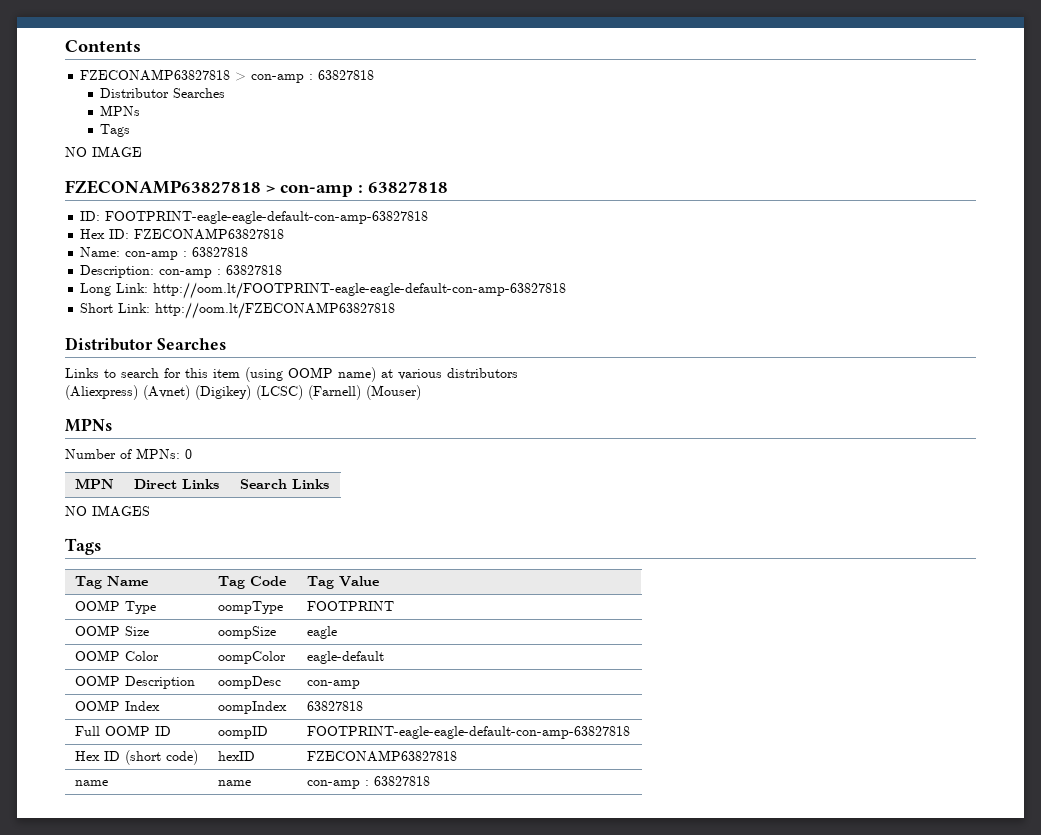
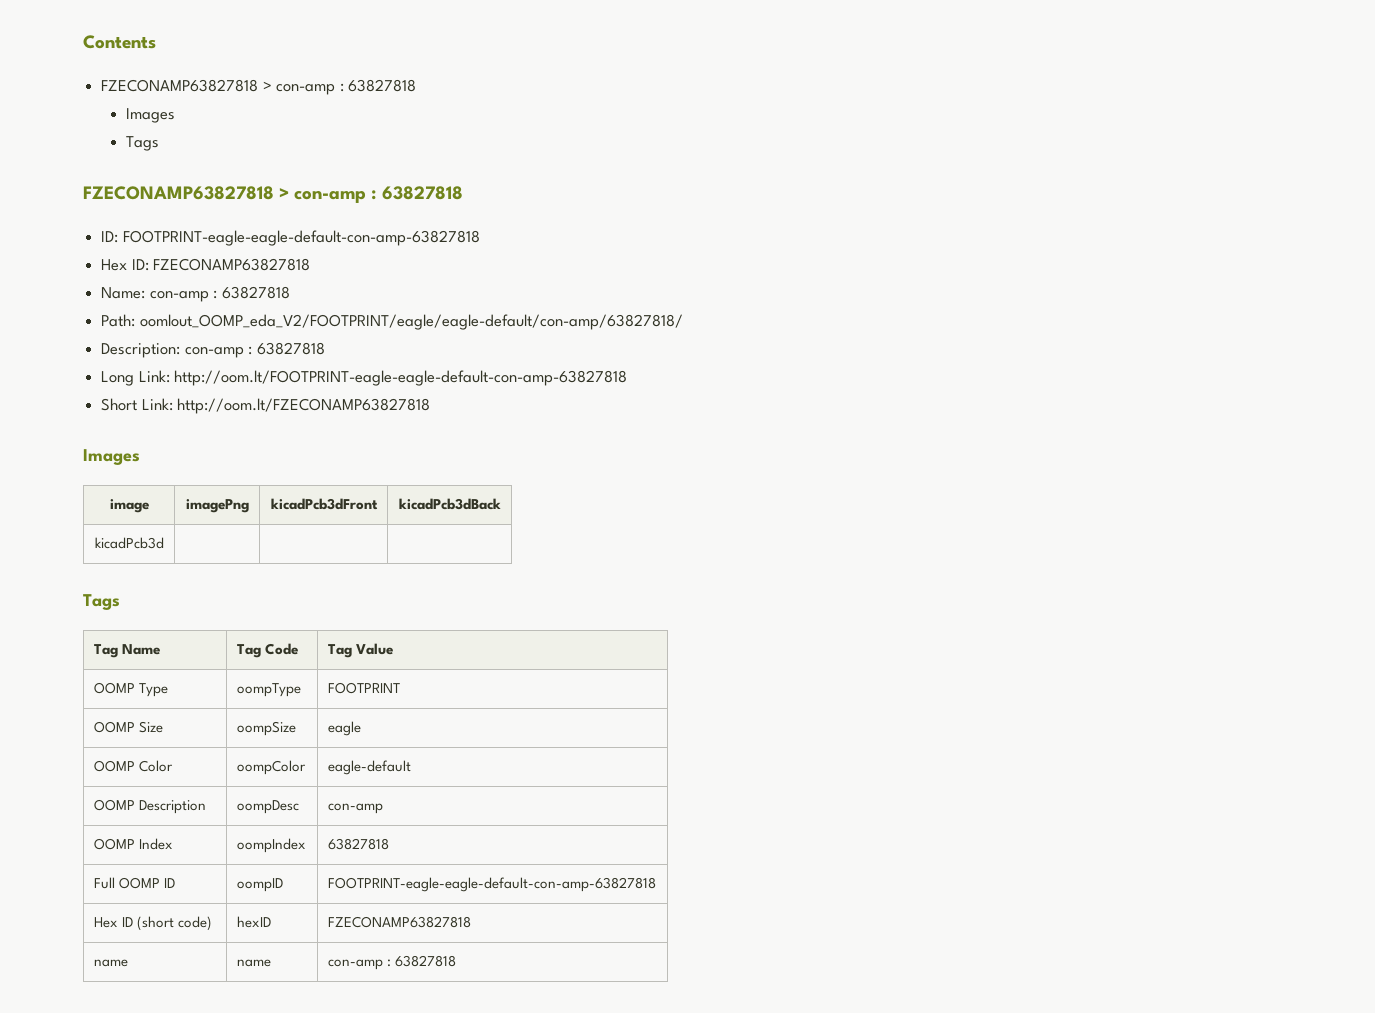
[100,88,226,98] [100,105,141,116] [100,124,131,137] [65,146,142,158] Distributor Searches // MPNs // Tags // NO IMAGE -> [125,108,175,123] [125,136,159,151] Images // Tags
(249, 252) none -> [101,314,683,330] // Path: oomlout_OOMP_eda_V2/FOOTPRINT/eagle/eagle-default/con-amp/63827818/
[65,337,226,351] [65,367,518,382] [65,385,421,400] [65,418,112,432] [65,448,192,459] [74,478,114,489] [133,479,219,489] [239,479,329,489] [65,505,150,517] Distributor Searches // Links to search for this item (using OOMP name) at various distributors // (Aliexpress) (Avnet) (Digikey) (LCSC) (Farnell) (Mouser) // MPNs // Number of MPNs: 0 // MPN | Direct Links | Search Links // NO IMAGES -> [83,449,140,465] [109,499,149,513] [185,499,249,513] [270,498,378,510] [398,498,501,510] [94,537,164,549] Images // image | imagePng | kicadPcb3dFront | kicadPcb3dBack // kicadPcb3d | | |

